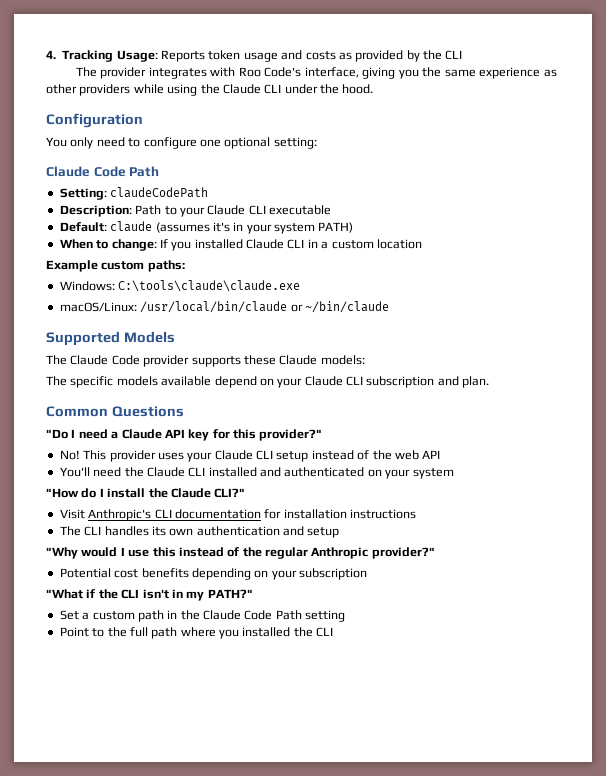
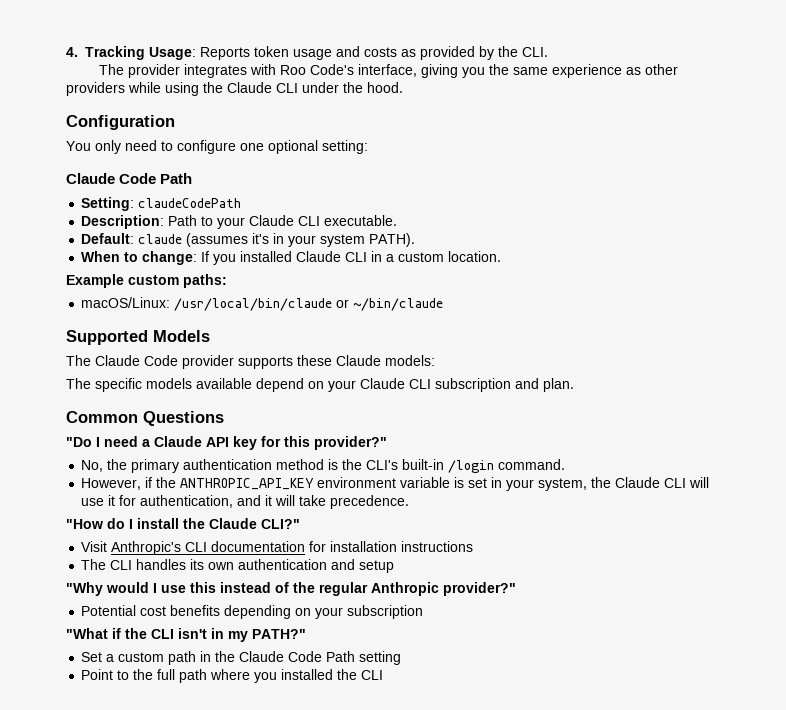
[445,50,463,60] CLI -> [522,47,548,57] CLI.
[269,205,331,215] executable -> [324,215,398,226] executable.
[318,222,354,233] PATH) -> [369,233,416,247] PATH).
[376,239,422,249] location -> [448,251,502,262] location.
[59,280,301,292] // Windows: C:\tools\claude\claude.exe -> (227, 281) none
[59,450,441,462] [59,467,454,479] No! This provider uses your Claude CLI setup instead of the web API // You'll need the Claude CLI installed and authenticated on your system -> [81,459,566,473] [81,477,710,491] [81,495,410,509] No, the primary authentication method is the CLI's built-in /login command. // However, if the ANTHROPIC_API_KEY environment variable is set in your system, the Claude CLI will use it for authentication, and it will take precedence.

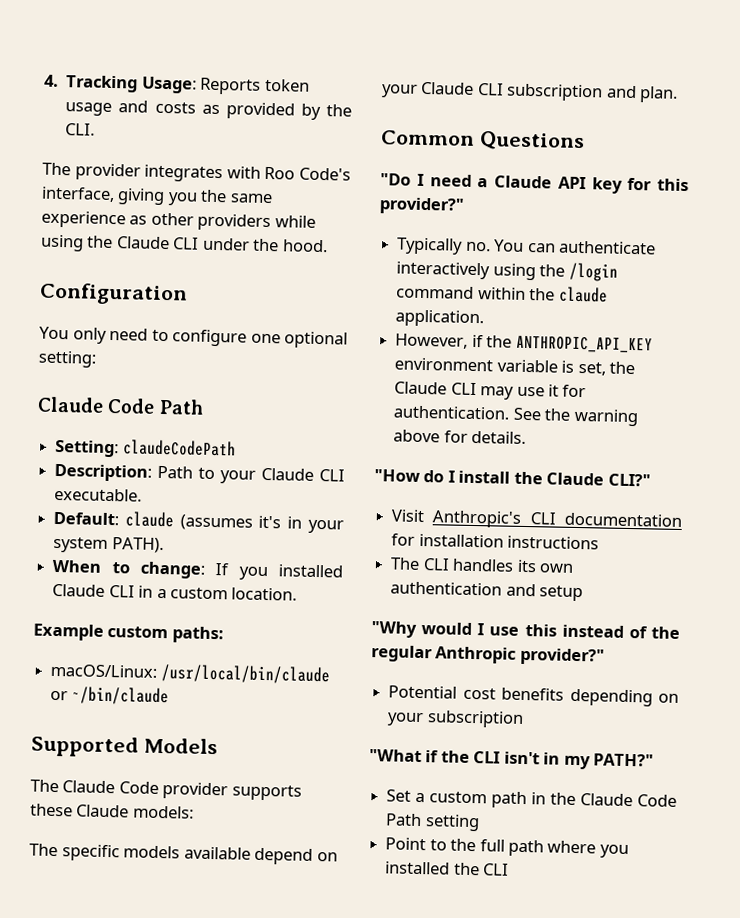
[81,459,566,473] No, the primary authentication method is the CLI's built-in /login command. -> [396,237,656,255] [396,261,618,282] [396,285,608,303] [395,309,485,328] Typically no. You can authenticate interactively using the /login command within the claude application.
[468,477,710,491] set in your system, the Claude CLI will -> [577,361,635,376] [394,381,515,400] set, the Claude CLI may
[140,495,410,509] authentication, and it will take precedence. -> [393,405,638,427] [393,429,527,444] authentication. See the warning above for details.

